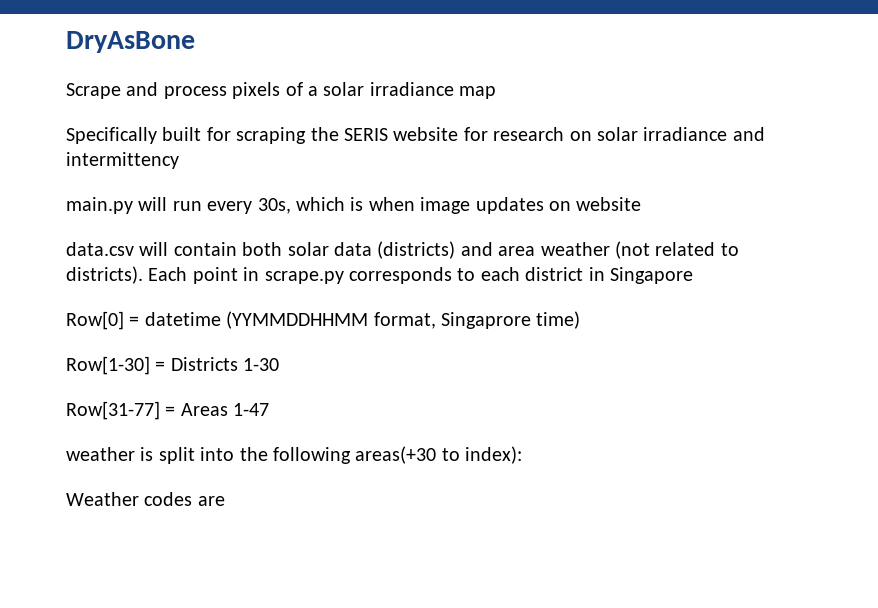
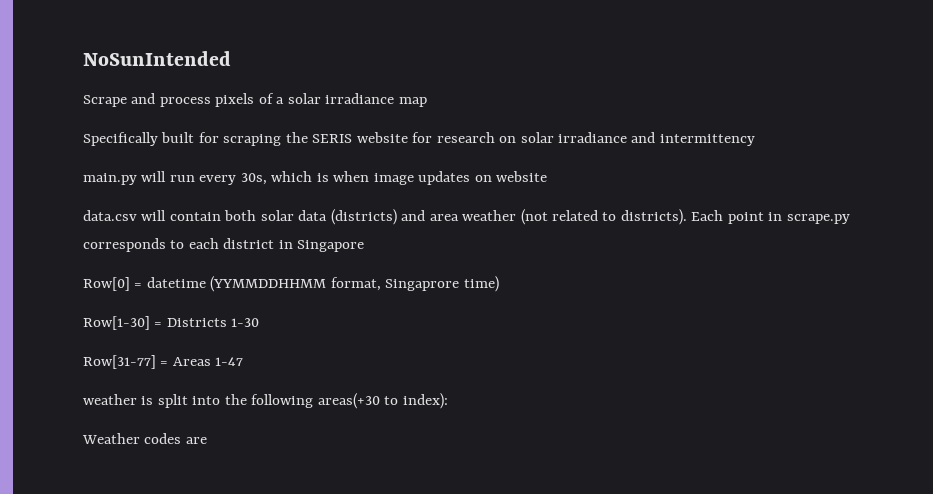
[66,31,195,53] DryAsBone -> [83,51,231,66] NoSunIntended

